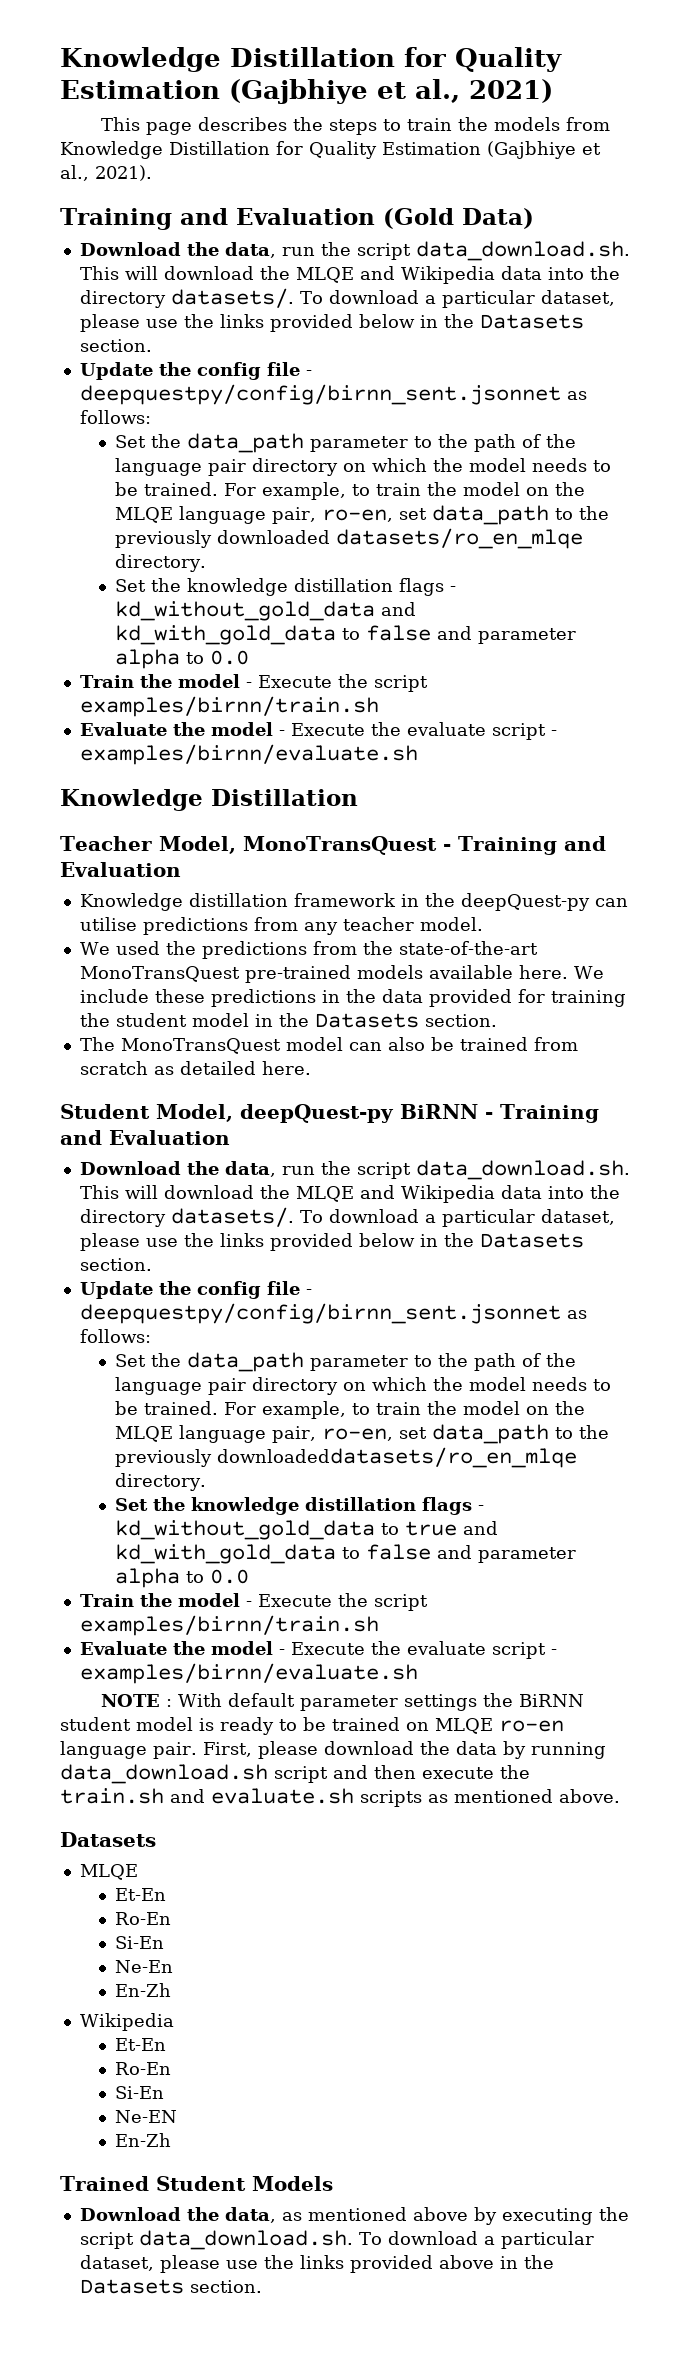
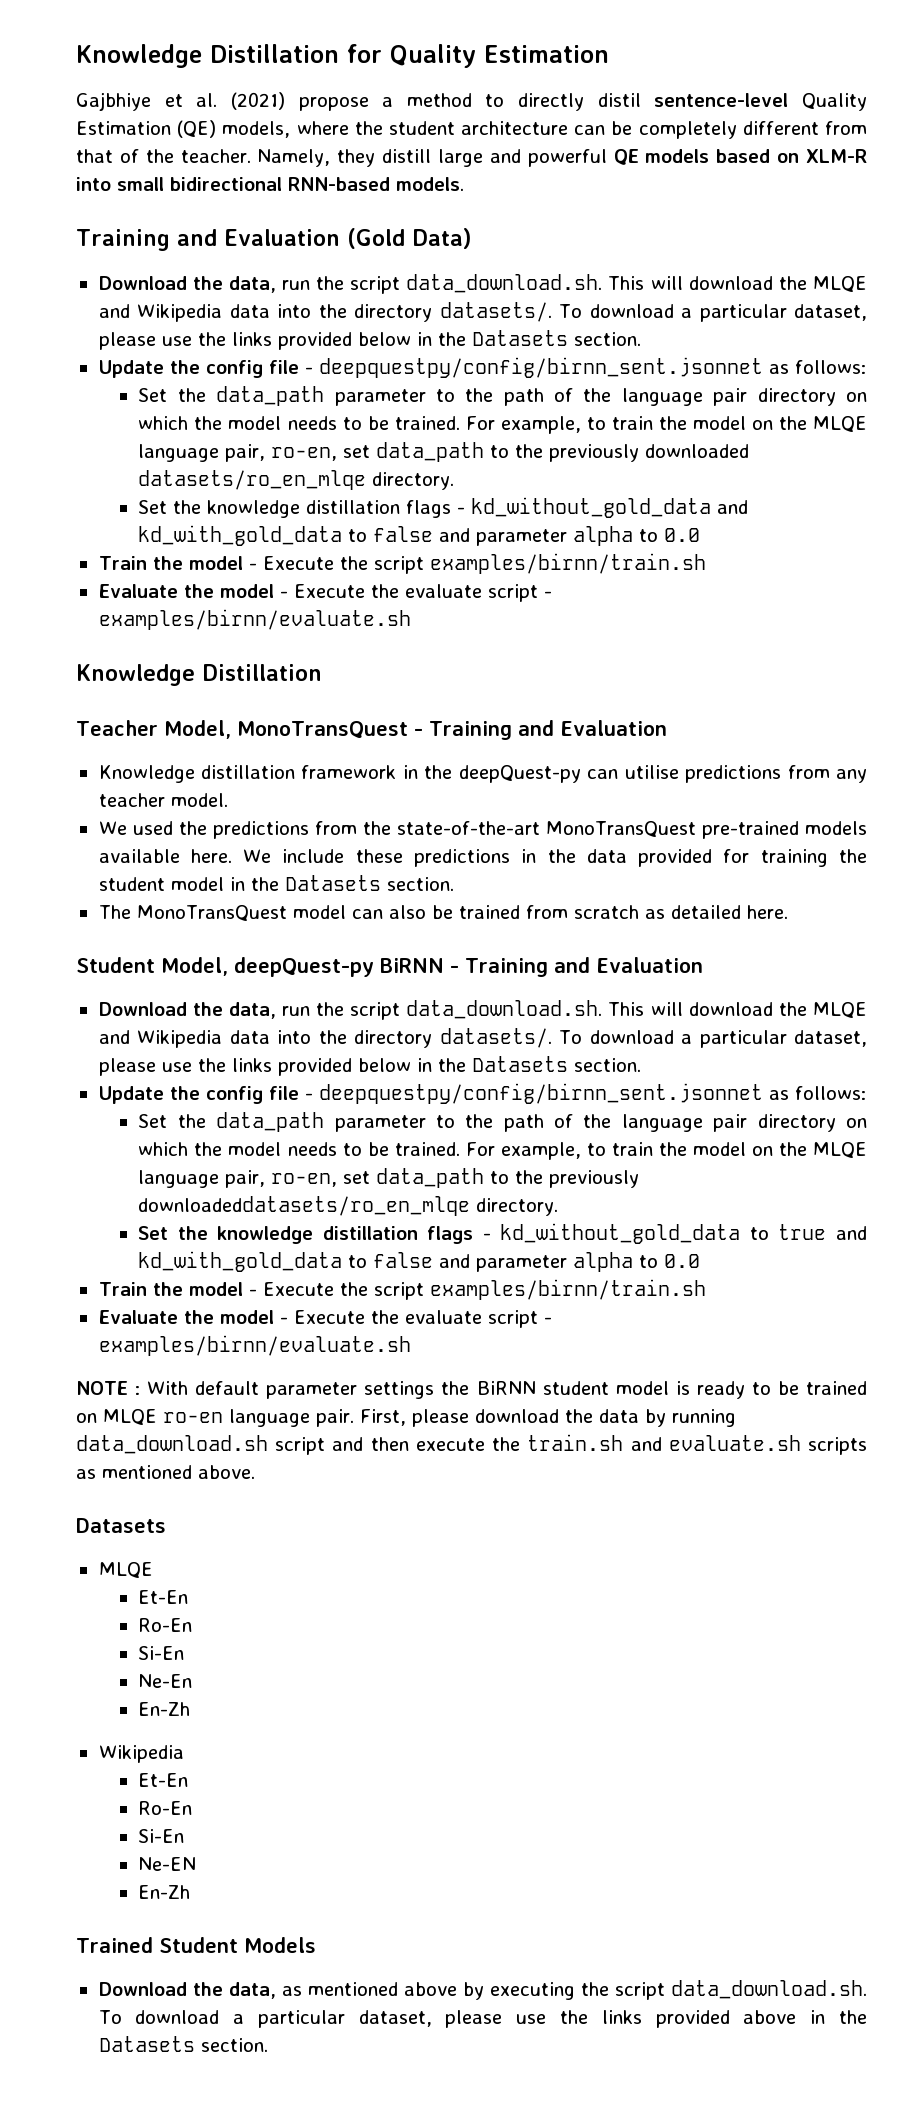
[60,47,562,72] [60,79,553,104] [100,117,610,135] [60,141,601,159] [60,165,152,181] Knowledge Distillation for Quality Estimation (Gajbhiye et al., 2021) // This page describes the steps to train the models from Knowledge Distillation for Quality Estimation (Gajbhiye et al., 2021). -> [76,44,609,68] [76,92,867,111] [76,120,867,139] [76,149,868,167] [76,177,464,191] Knowledge Distillation for Quality Estimation // Gajbhiye et al. (2021) propose a method to directly distil sentence-level Quality Estimation (QE) models, where the student architecture can be completely different from that of the teacher. Namely, they distill large and powerful QE models based on XLM-R into small bidirectional RNN-based models.

